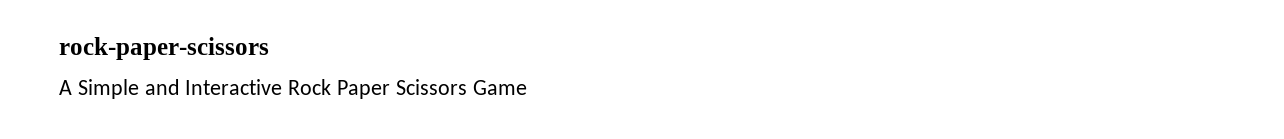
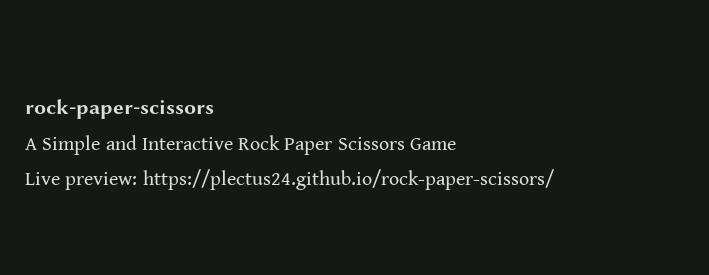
(527, 87) none -> [25,169,554,190] // Live preview: https://plectus24.github.io/rock-paper-scissors/

